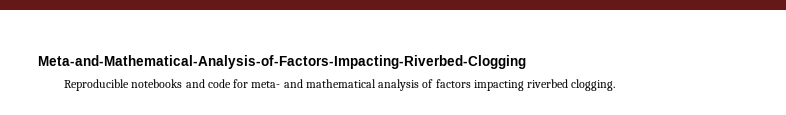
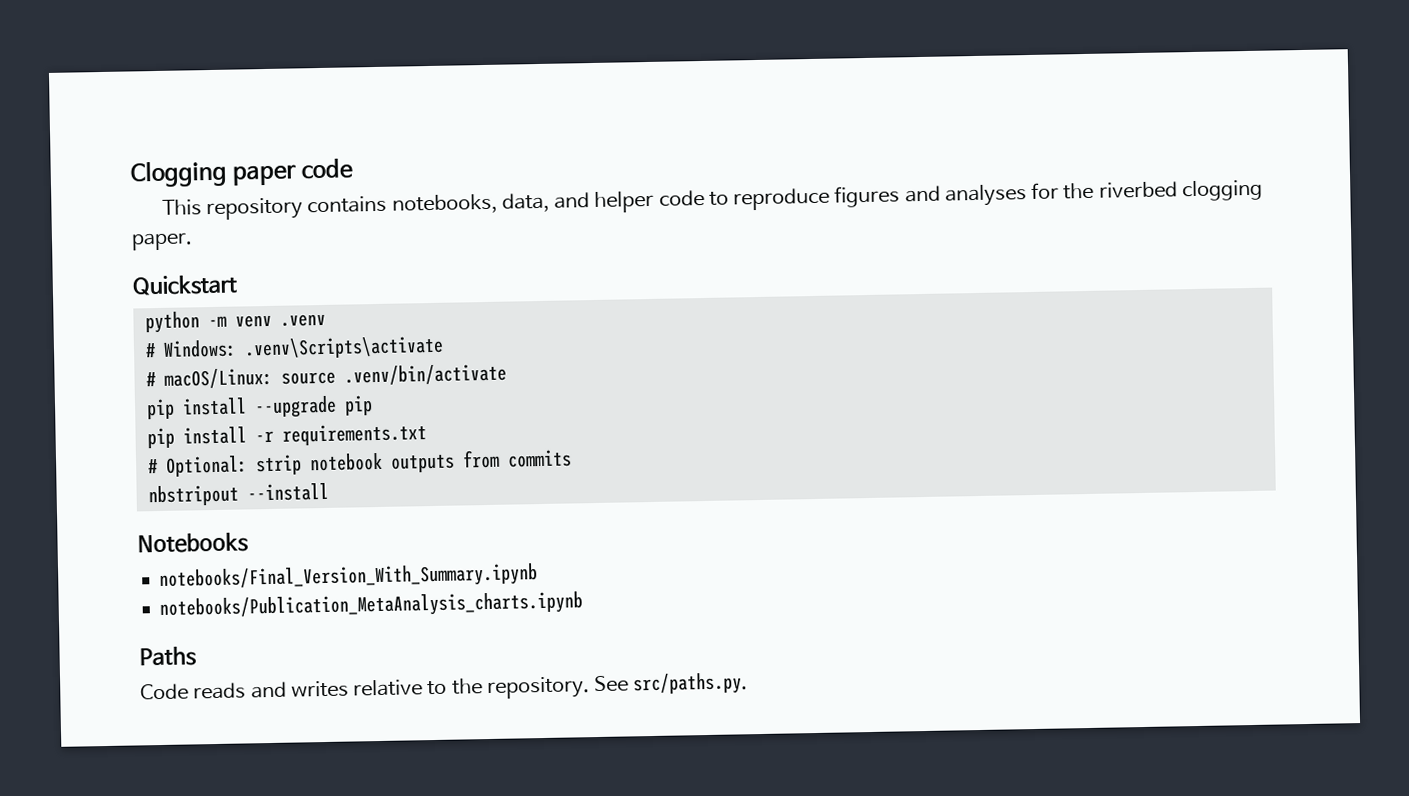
[38,55,526,69] [64,79,616,91] Meta-and-Mathematical-Analysis-of-Factors-Impacting-Riverbed-Clogging // Reproducible notebooks and code for meta- and mathematical analysis of factors impacting riverbed clogging. -> [130,158,354,188] [161,179,1264,221] [131,232,193,251] [132,274,238,296] [144,311,326,334] [144,335,444,360] [145,363,507,389] [145,395,373,420] [146,423,427,449] [147,449,572,477] [147,482,329,507] [137,532,249,554] [159,563,539,592] [159,591,584,621] [139,646,197,667] [140,672,749,701] Clogging paper code // This repository contains notebooks, data, and helper code to reproduce figures and analyses for the riverbed clogging paper. // Quickstart // python -m venv .venv // # Windows: .venv\Scripts\activate // # macOS/Linux: source .venv/bin/activate // pip install --upgrade pip // pip install -r requirements.txt // # Optional: strip notebook outputs from commits // nbstripout --install // Notebooks // notebooks/Final_Version_With_Summary.ipynb // notebooks/Publication_MetaAnalysis_charts.ipynb // Paths // Code reads and writes relative to the repository. See src/paths.py.

